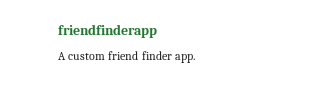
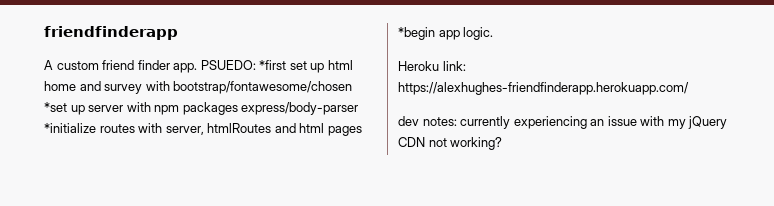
(195, 58) none -> [200,60,353,73] [44,81,353,94] [44,102,359,115] [44,123,362,136] [398,27,494,40] [398,61,466,71] [398,82,689,95] [398,116,728,129] [398,137,503,150] PSUEDO: *first set up html home and survey with bootstrap/fontawesome/chosen *set up server with npm packages express/body-parser *initialize routes with server, htmlRoutes and html pages *begin app logic. // Heroku link: https://alexhughes-friendfinderapp.herokuapp.com/ // dev notes: currently experiencing an issue with my jQuery CDN not working?

